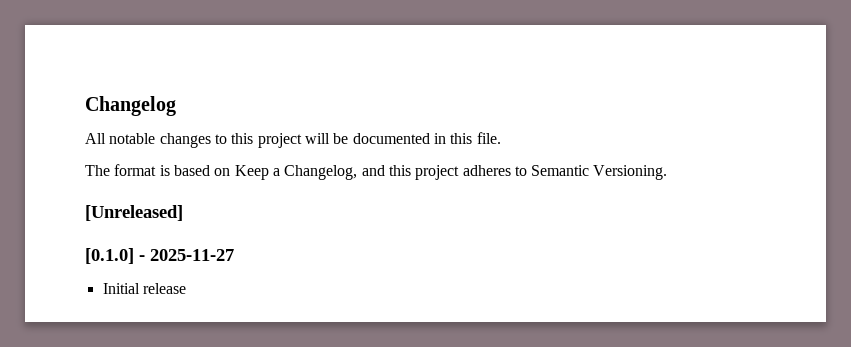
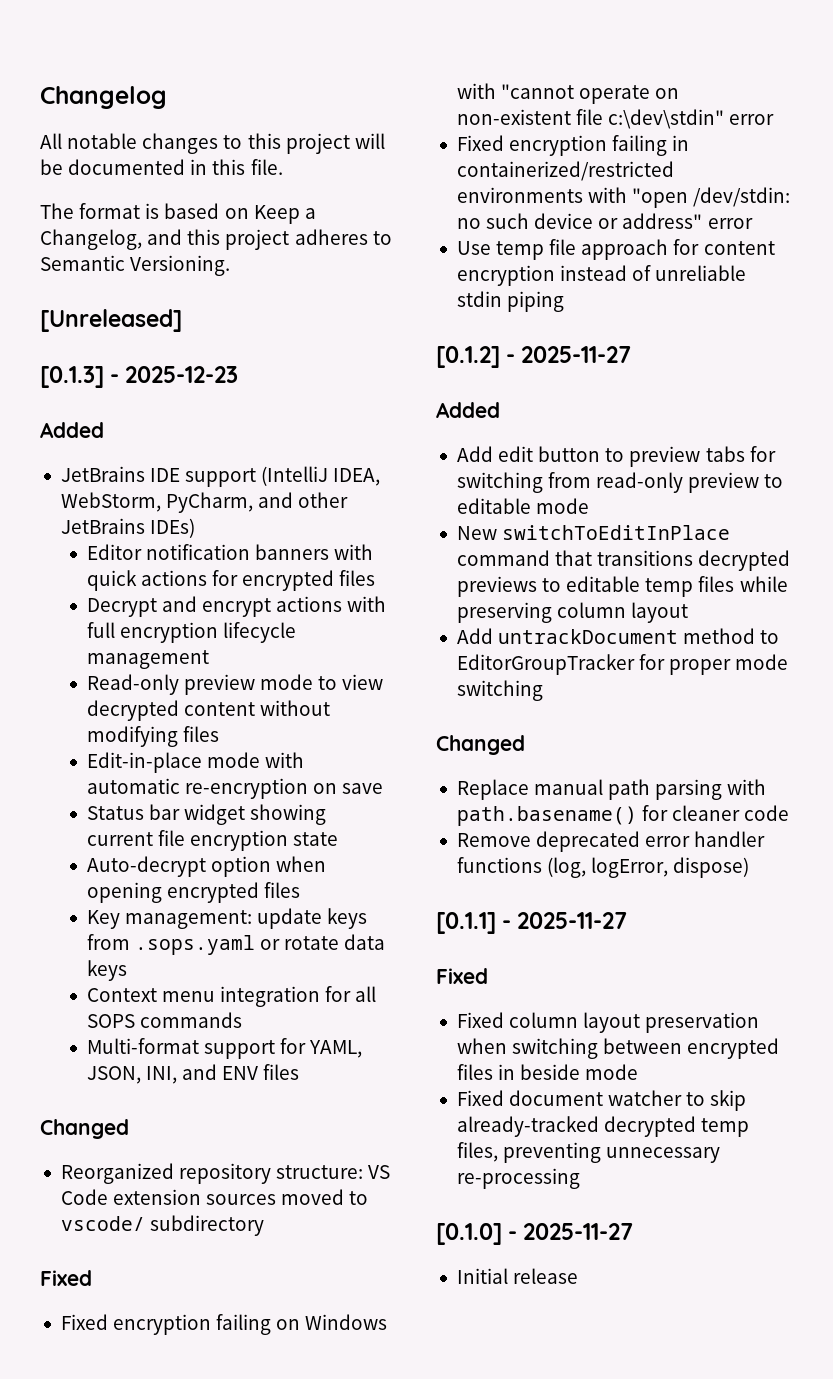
(183, 213) none -> [40,366,239,388] [40,422,104,438] [60,466,381,487] [60,492,349,513] [60,518,196,538] [86,544,374,560] [86,570,376,591] [86,596,387,617] [86,622,296,643] [86,650,209,669] [86,674,384,695] [86,700,330,721] [86,726,219,747] [86,752,304,773] [86,778,384,799] [86,804,327,825] [86,830,339,851] [86,856,326,877] [86,882,300,903] [86,908,368,929] [86,934,386,955] [86,960,127,981] [86,986,377,1007] [86,1012,242,1028] [86,1038,363,1059] [86,1064,300,1084] [40,1119,129,1139] [60,1163,391,1184] [60,1189,369,1205] [60,1215,265,1236] [40,1270,92,1286] [60,1314,388,1335] [456,83,680,104] [456,109,775,129] [456,135,690,156] [456,161,674,181] [456,187,791,208] [456,213,753,229] [456,239,775,260] [456,265,747,286] [456,291,565,312] [436,346,632,368] [436,402,500,418] [456,446,776,467] [456,472,784,493] [456,498,590,514] [456,525,731,540] [456,550,791,571] [456,576,788,597] [456,602,689,623] [456,628,780,644] [456,654,789,675] [456,680,543,701] [436,735,525,755] [456,779,767,800] [456,805,790,826] [456,831,766,852] [456,857,750,878] [436,912,628,934] [436,968,488,984] [456,1012,760,1033] [456,1038,780,1059] [456,1064,639,1080] [456,1090,747,1111] [456,1116,750,1137] [456,1142,721,1163] [456,1168,580,1189] // [0.1.3] - 2025-12-23 // Added // JetBrains IDE support (IntelliJ IDEA, WebStorm, PyCharm, and other JetBrains IDEs) // Editor notification banners with quick actions for encrypted files // Decrypt and encrypt actions with full encryption lifecycle management // Read-only preview mode to view decrypted content without modifying files // Edit-in-place mode with automatic re-encryption on save // Status bar widget showing current file encryption state // Auto-decrypt option when opening encrypted files // Key management: update keys from .sops.yaml or rotate data keys // Context menu integration for all SOPS commands // Multi-format support for YAML, JSON, INI, and ENV files // Changed // Reorganized repository structure: VS Code extension sources moved to vscode/ subdirectory // Fixed // Fixed encryption failing on Windows with "cannot operate on non-existent file c:\dev\stdin" error // Fixed encryption failing in containerized/restricted environments with "open /dev/stdin: no such device or address" error // Use temp file approach for content encryption instead of unreliable stdin piping // [0.1.2] - 2025-11-27 // Added // Add edit button to preview tabs for switching from read-only preview to editable mode // New switchToEditInPlace command that transitions decrypted previews to editable temp files while preserving column layout // Add untrackDocument method to EditorGroupTracker for proper mode switching // Changed // Replace manual path parsing with path.basename() for cleaner code // Remove deprecated error handler functions (log, logError, dispose) // [0.1.1] - 2025-11-27 // Fixed // Fixed column layout preservation when switching between encrypted files in beside mode // Fixed document watcher to skip already-tracked decrypted temp files, preventing unnecessary re-processing

